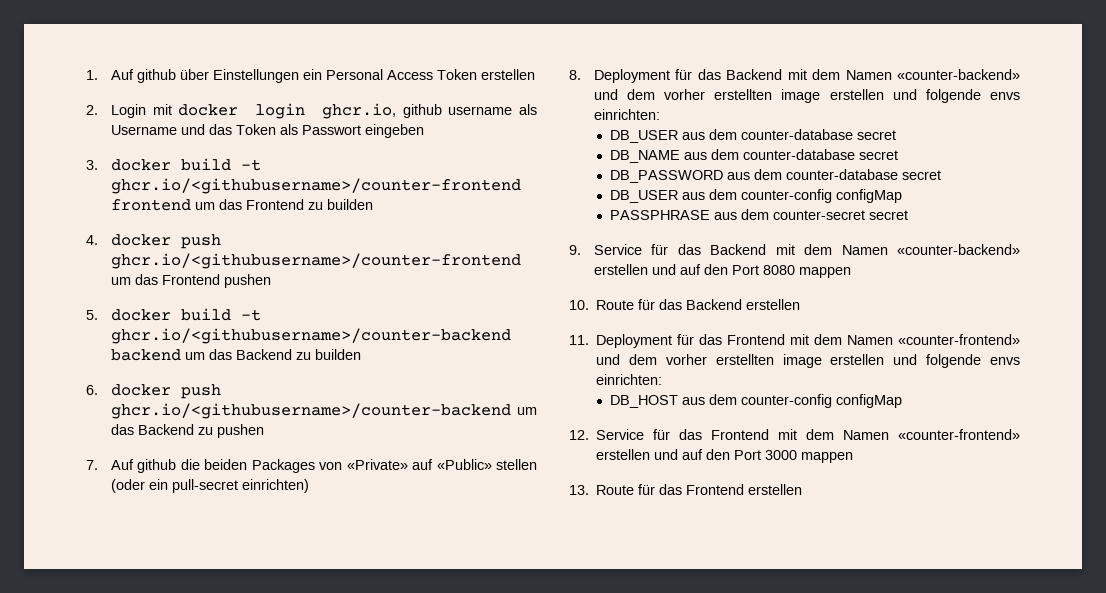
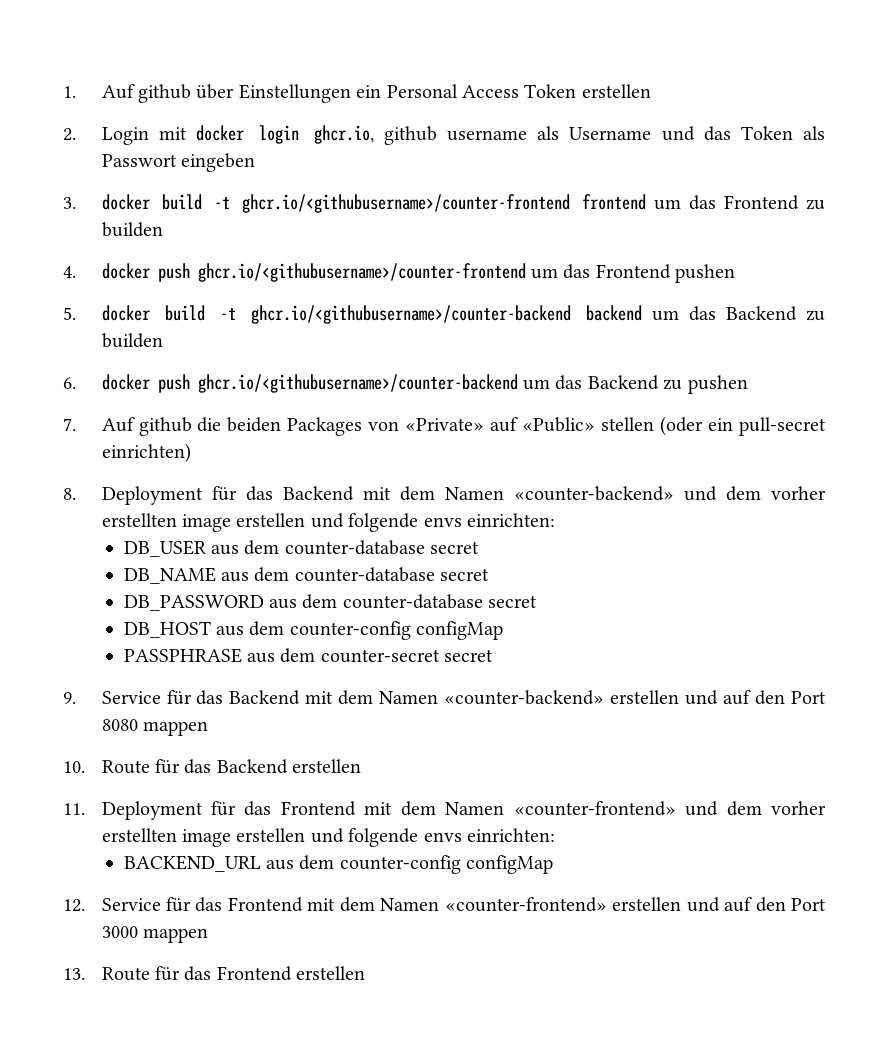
[609,190,678,203] DB_USER -> [123,621,211,638] DB_HOST
[609,395,678,408] DB_HOST -> [123,855,261,872] BACKEND_URL

